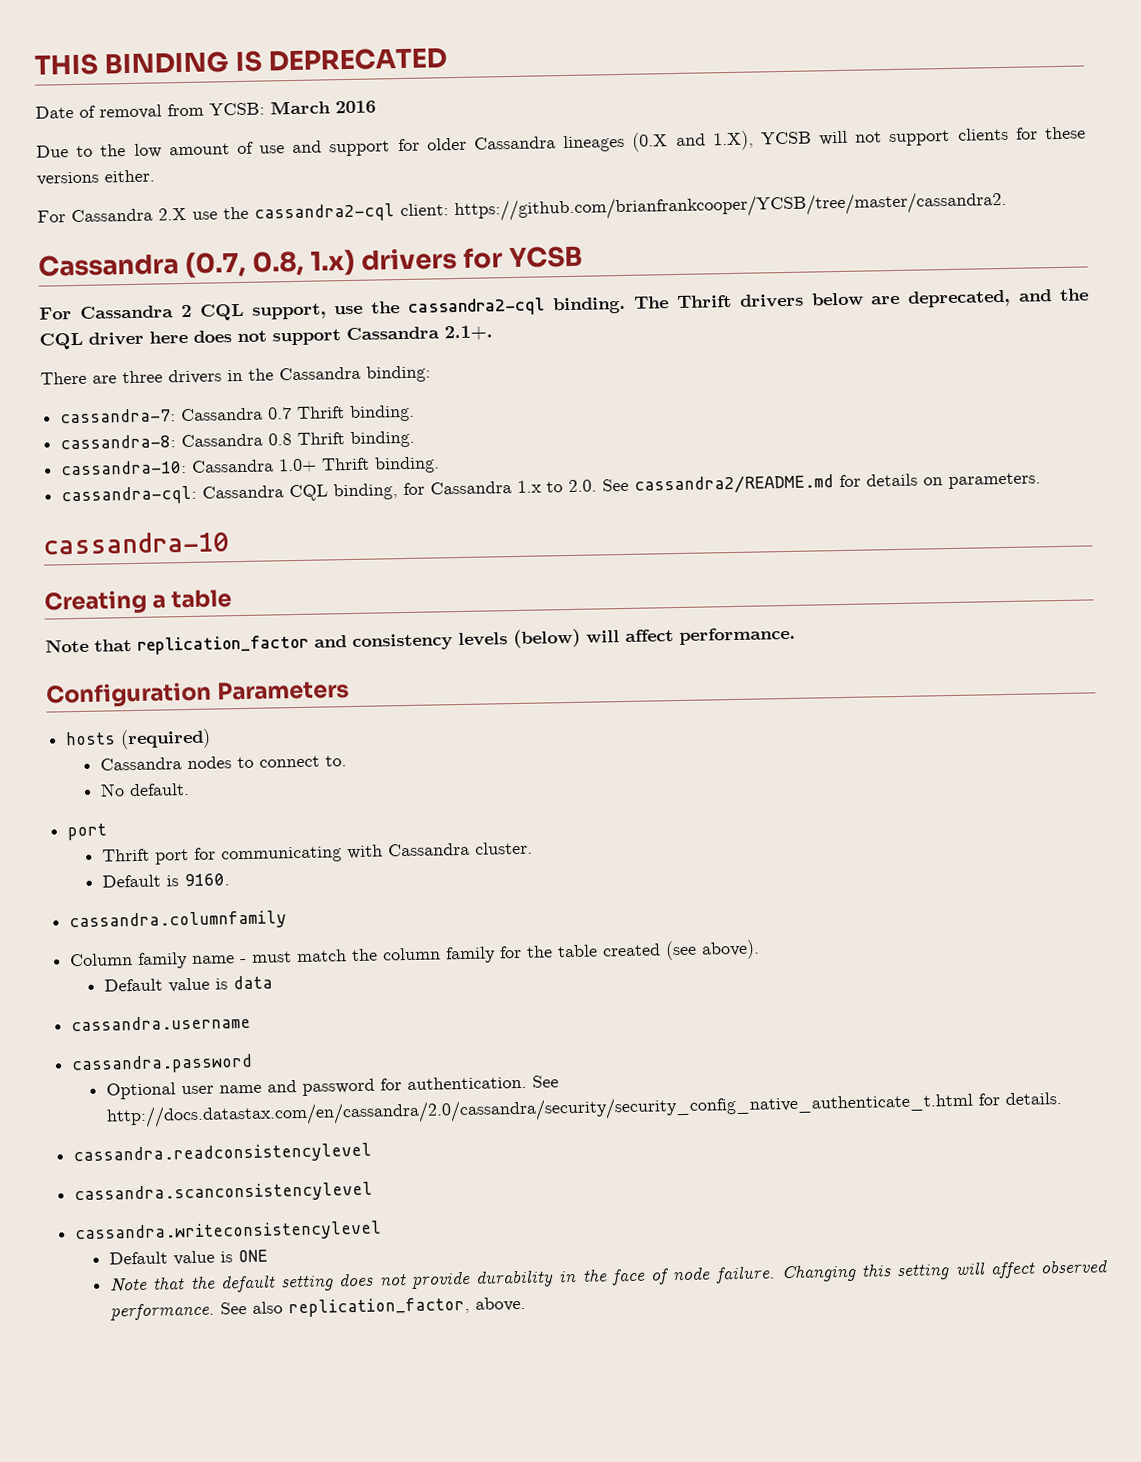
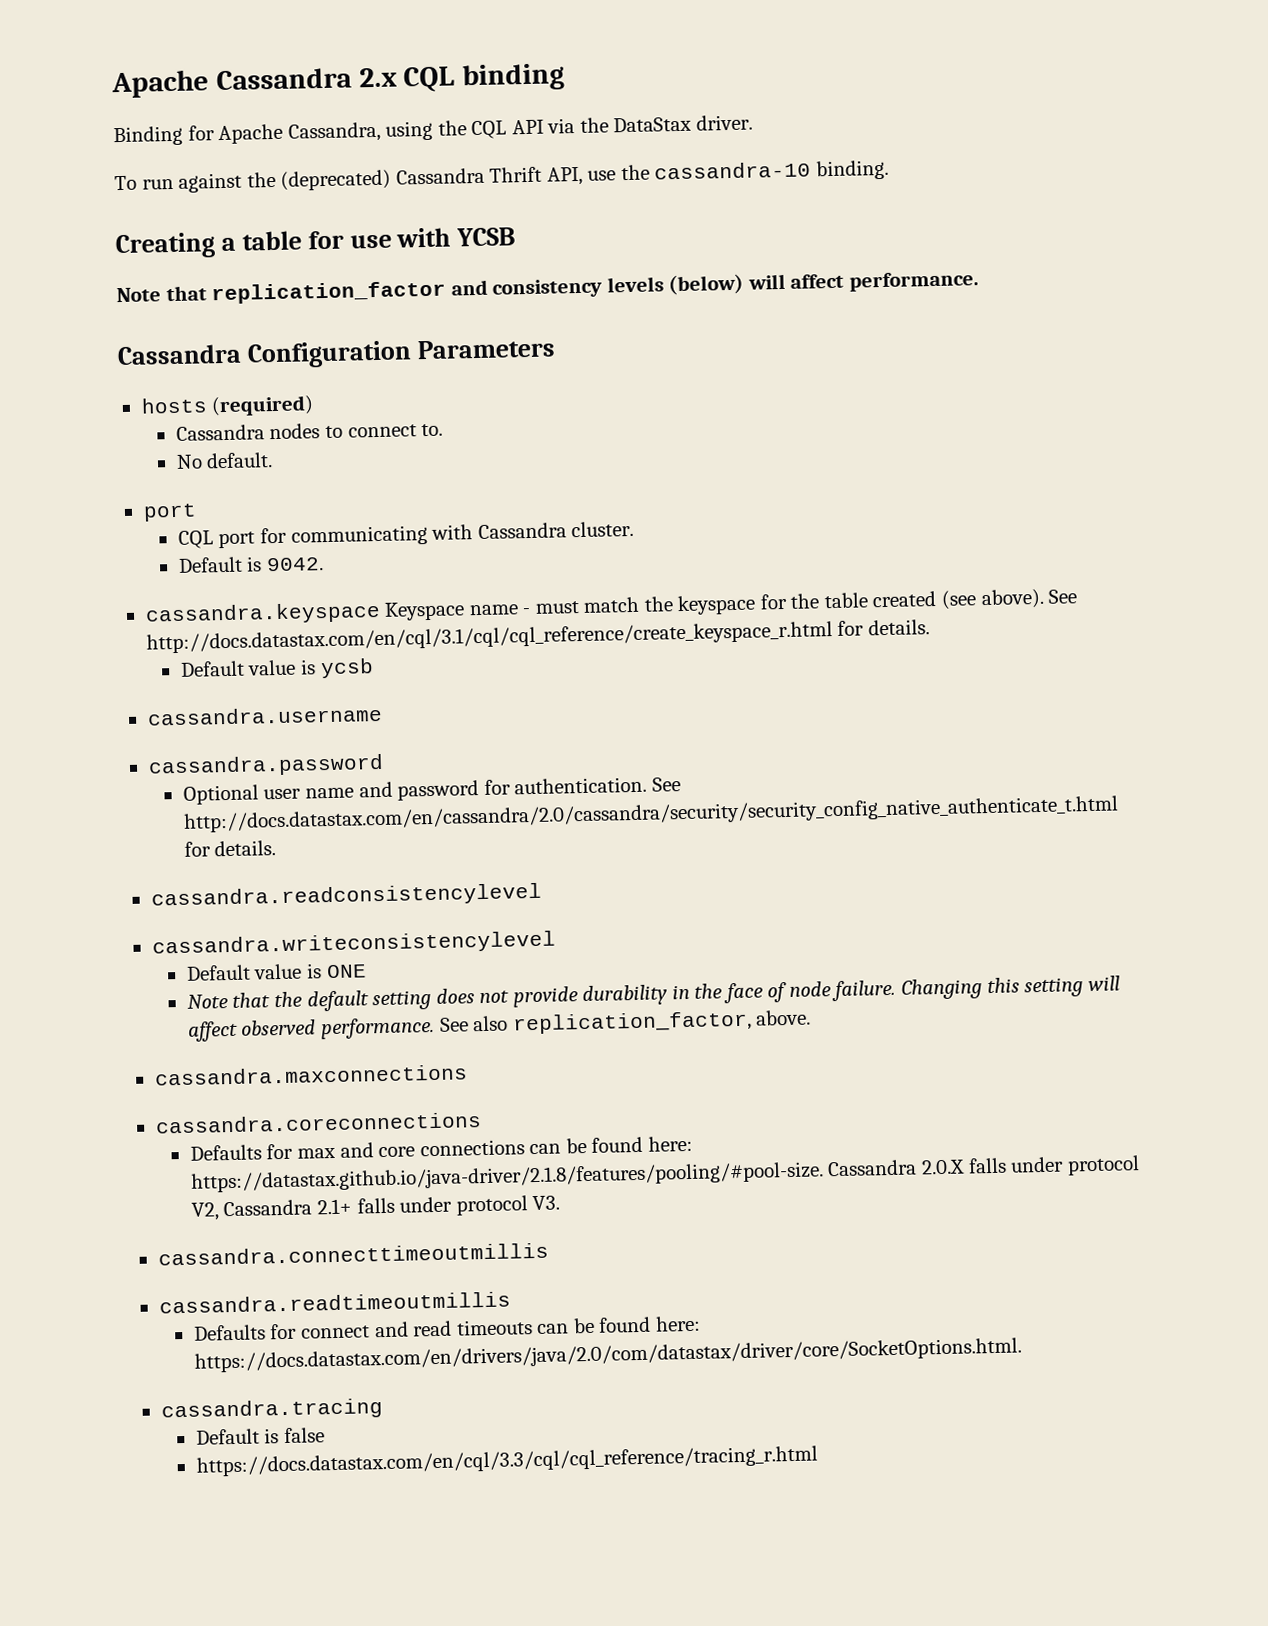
[34,47,448,76] [35,100,376,120] [36,126,1086,158] [36,169,155,186] [37,190,1007,223] [38,245,584,278] [39,288,1089,321] [39,325,493,350] [40,365,431,385] [60,404,416,424] [60,430,416,450] [60,456,441,476] [61,472,1042,506] [43,531,229,555] THIS BINDING IS DEPRECATED // Date of removal from YCSB: March 2016 // Due to the low amount of use and support for older Cassandra lineages (0.X and 1.X), YCSB will not support clients for these versions either. // For Cassandra 2.X use the cassandra2-cql client: https://github.com/brianfrankcooper/YCSB/tree/master/cassandra2. // Cassandra (0.7, 0.8, 1.x) drivers for YCSB // For Cassandra 2 CQL support, use the cassandra2-cql binding. The Thrift drivers below are deprecated, and the CQL driver here does not support Cassandra 2.1+. // There are three drivers in the Cassandra binding: // cassandra-7: Cassandra 0.7 Thrift binding. // cassandra-8: Cassandra 0.8 Thrift binding. // cassandra-10: Cassandra 1.0+ Thrift binding. // cassandra-cql: Cassandra CQL binding, for Cassandra 1.x to 2.0. See cassandra2/README.md for details on parameters. // cassandra-10 -> [111,63,566,99] [113,114,753,147] [114,159,889,193] Apache Cassandra 2.x CQL binding // Binding for Apache Cassandra, using the CQL API via the DataStax driver. // To run against the (deprecated) Cassandra Thrift API, use the cassandra-10 binding.
(233, 599) none -> [307,227,516,250] for use with YCSB
(796, 635) none -> [117,343,242,366] Cassandra
[102,848,151,862] Thrift -> [177,530,214,549] CQL
[184,873,231,887] [69,910,288,932] [70,952,189,969] 9160. // cassandra.columnfamily // Column family -> [266,557,325,572] [144,601,466,626] 9042. // cassandra.keyspace Keyspace
[382,946,497,964] column family -> [677,594,757,616] keyspace
[104,975,274,993] // Default value is data -> [1048,589,1078,604] [145,619,930,654] [179,658,374,679] See http://docs.datastax.com/en/cql/3.1/cql/cql_reference/create_keyspace_r.html for details. // Default value is ycsb
[74,1181,374,1205] // cassandra.scanconsistencylevel -> (542, 896) none
(527, 1304) none -> [153,1064,468,1086] [154,1112,482,1134] [189,1135,693,1161] [190,1155,1140,1193] [190,1195,561,1221] [157,1242,549,1266] [158,1291,511,1314] [193,1315,701,1341] [193,1337,1022,1373] [160,1398,383,1422] [195,1427,326,1445] [195,1445,818,1477] // cassandra.maxconnections // cassandra.coreconnections // Defaults for max and core connections can be found here: https://datastax.github.io/java-driver/2.1.8/features/pooling/#pool-size. Cassandra 2.0.X falls under protocol V2, Cassandra 2.1+ falls under protocol V3. // cassandra.connecttimeoutmillis // cassandra.readtimeoutmillis // Defaults for connect and read timeouts can be found here: https://docs.datastax.com/en/drivers/java/2.0/com/datastax/driver/core/SocketOptions.html. // cassandra.tracing // Default is false // https://docs.datastax.com/en/cql/3.3/cql/cql_reference/tracing_r.html

